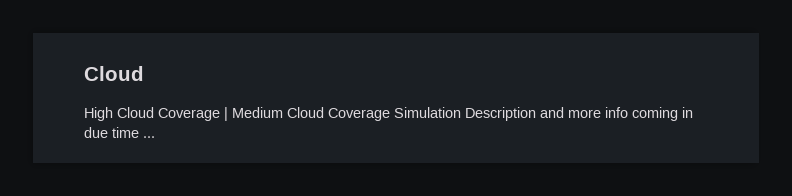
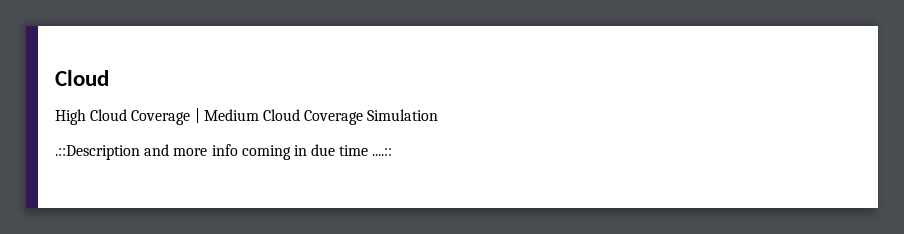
[465,107,536,121] Description -> [55,145,140,160] // .::Description
[143,136,155,138] ... -> [372,148,393,156] ....::

